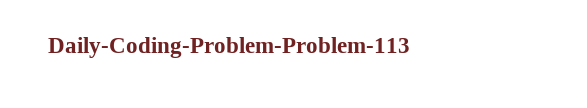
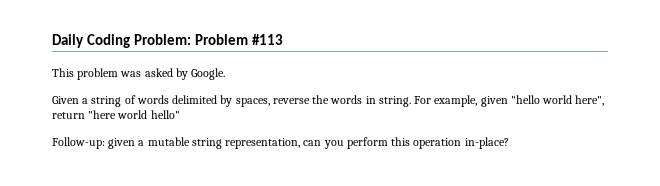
[48,37,410,58] Daily-Coding-Problem-Problem-113 -> [52,34,283,48] [52,68,226,80] [52,95,605,107] [52,110,180,119] [52,137,509,149] Daily Coding Problem: Problem #113 // This problem was asked by Google. // Given a string of words delimited by spaces, reverse the words in string. For example, given "hello world here", return "here world hello" // Follow-up: given a mutable string representation, can you perform this operation in-place?

